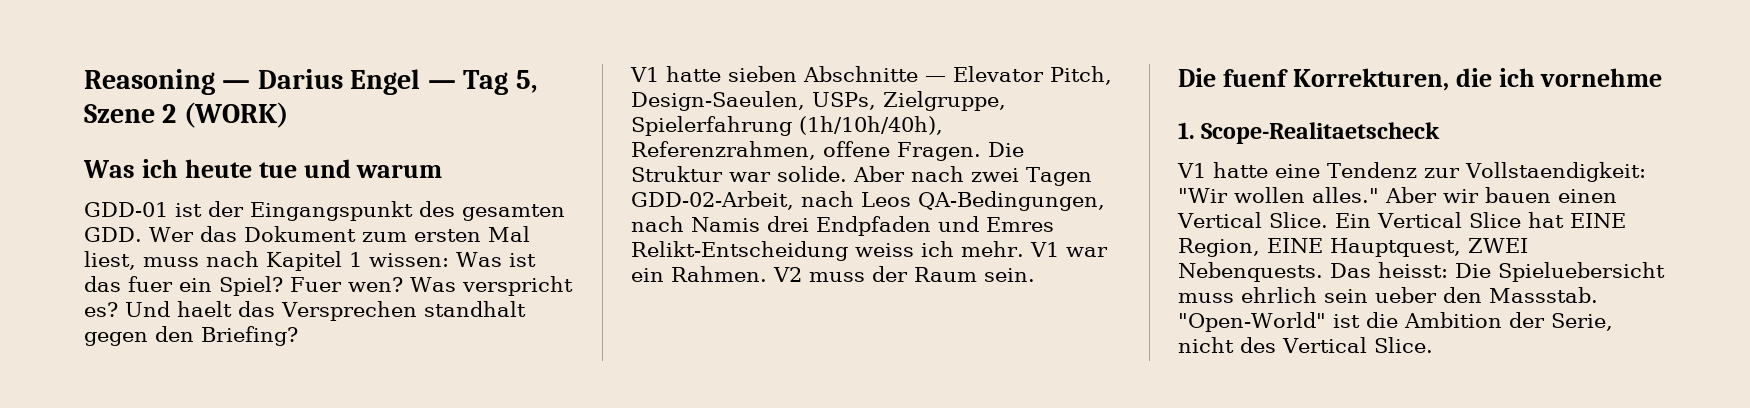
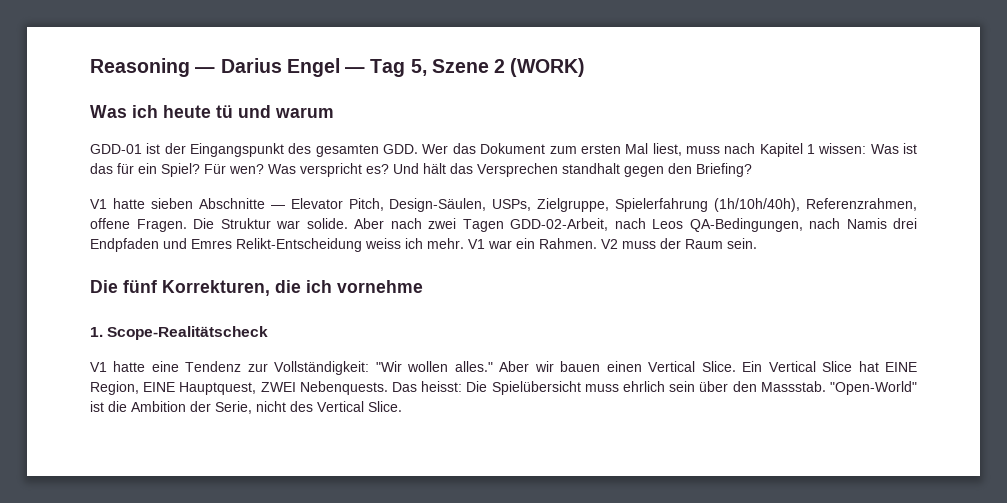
[258,162,297,178] tue -> [216,105,233,118] tü
[128,276,173,292] fuer -> [117,163,134,174] für
[290,277,342,292] Fuer -> [204,164,226,174] Für
[177,301,232,317] haelt -> [423,163,446,174] hält
[631,91,805,111] Design-Saeulen, -> [389,198,487,212] Design-Säulen,
[1222,69,1288,87] fuenf -> [123,280,157,293] fünf
[1201,122,1441,144] Scope-Realitaetscheck -> [107,326,269,340] Scope-Realitätscheck
[1464,162,1646,182] Vollstaendigkeit: -> [274,361,370,375] Vollständigkeit:
[1498,262,1665,282] Spieluebersicht -> [491,381,581,395] Spielübersicht
[1375,287,1437,303] ueber -> [699,381,729,392] über

